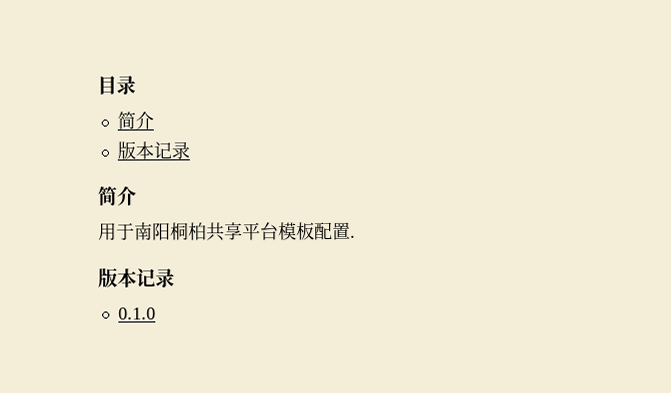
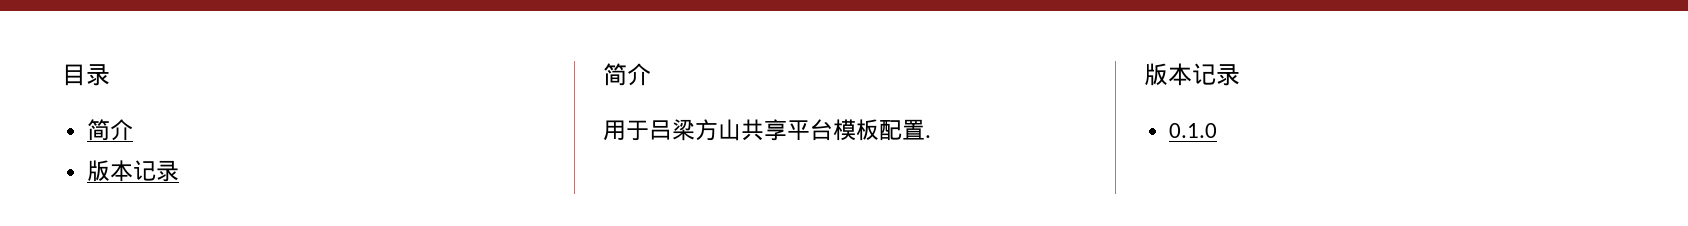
[134,221,207,241] 南阳桐柏 -> [649,119,741,141] 吕梁方山

